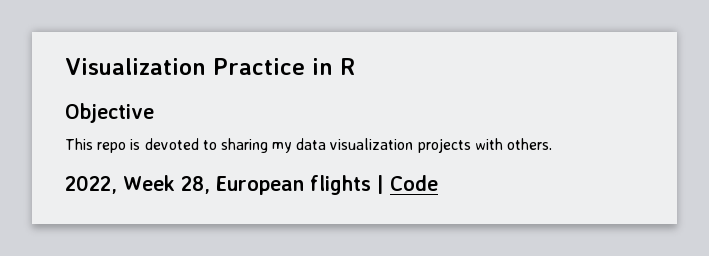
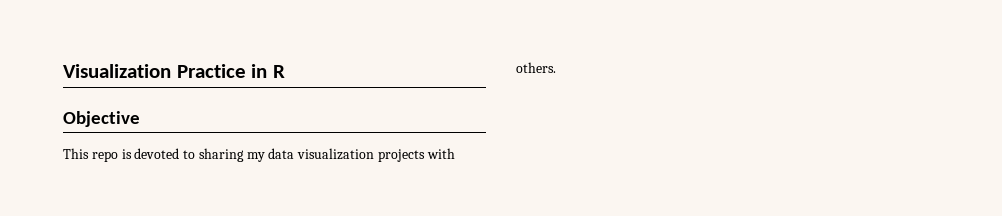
[65,175,438,195] // 2022, Week 28, European flights | Code -> (556, 67) none

